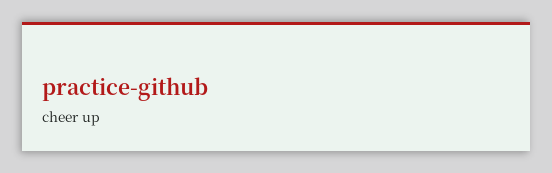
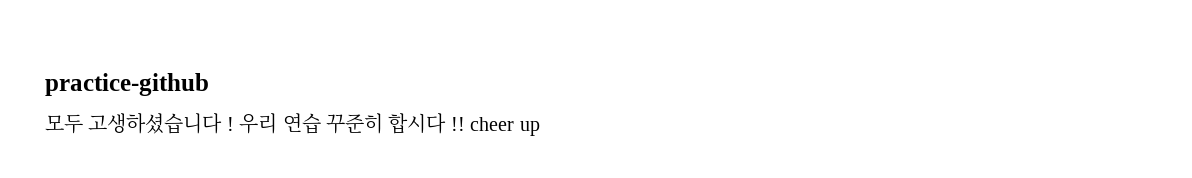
(208, 89) none -> [45,113,465,134] 모두 고생하셨습니다 ! 우리 연습 꾸준히 합시다 !!

